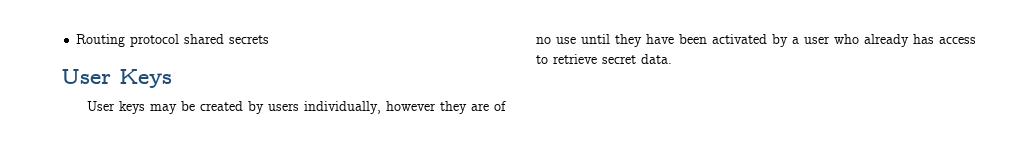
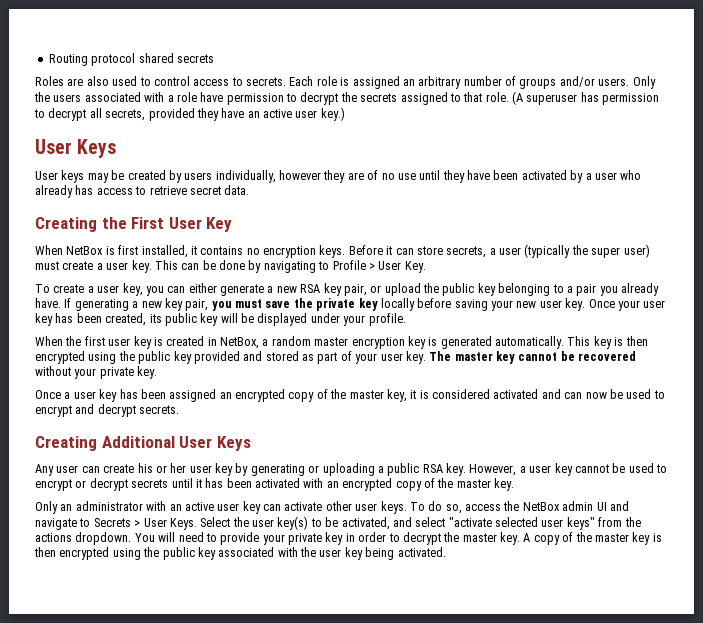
(270, 39) none -> [35,76,656,89] [34,91,660,105] [34,107,345,121] // Roles are also used to control access to secrets. Each role is assigned an arbitrary number of groups and/or users. Only the users associated with a role have permission to decrypt the secrets assigned to that role. (A superuser has permission to decrypt all secrets, provided they have an active user key.)
(672, 59) none -> [35,217,233,232] [35,244,650,258] [35,260,426,273] [35,283,659,296] [35,298,666,311] [35,313,406,326] [35,336,648,349] [35,351,637,364] [35,366,158,379] [35,389,665,402] [35,404,180,417] [35,436,251,451] [35,463,667,476] [35,478,514,491] [35,501,629,514] [35,516,641,530] [35,532,662,545] [34,547,446,560] // Creating the First User Key // When NetBox is first installed, it contains no encryption keys. Before it can store secrets, a user (typically the super user) must create a user key. This can be done by navigating to Profile > User Key. // To create a user key, you can either generate a new RSA key pair, or upload the public key belonging to a pair you already have. If generating a new key pair, you must save the private key locally before saving your new user key. Once your user key has been created, its public key will be displayed under your profile. // When the first user key is created in NetBox, a random master encryption key is generated automatically. This key is then encrypted using the public key provided and stored as part of your user key. The master key cannot be recovered without your private key. // Once a user key has been assigned an encrypted copy of the master key, it is considered activated and can now be used to encrypt and decrypt secrets. // Creating Additional User Keys // Any user can create his or her user key by generating or uploading a public RSA key. However, a user key cannot be used to encrypt or decrypt secrets until it has been activated with an encrypted copy of the master key. // Only an administrator with an active user key can activate other user keys. To do so, access the NetBox admin UI and navigate to Secrets > User Keys. Select the user key(s) to be activated, and select "activate selected user keys" from the actions dropdown. You will need to provide your private key in order to decrypt the master key. A copy of the master key is then encrypted using the public key associated with the user key being activated.

